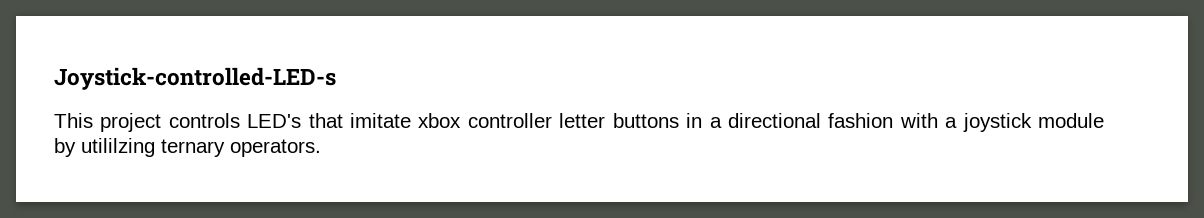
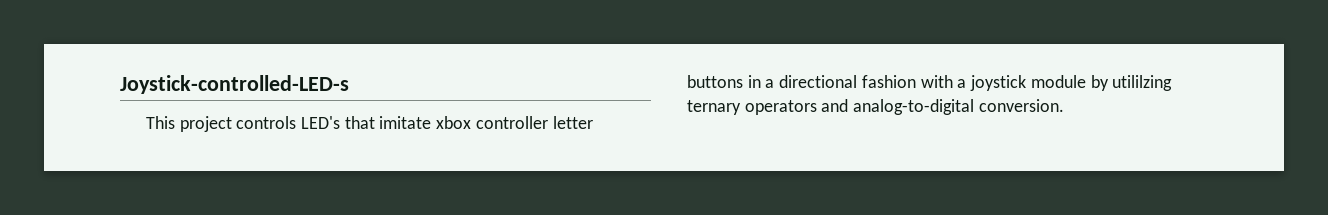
[230,139,321,157] operators. -> [744,99,1064,115] operators and analog-to-digital conversion.

